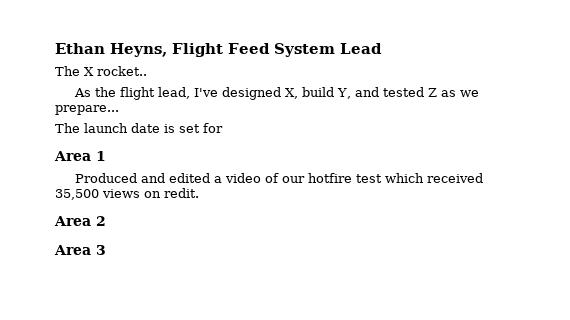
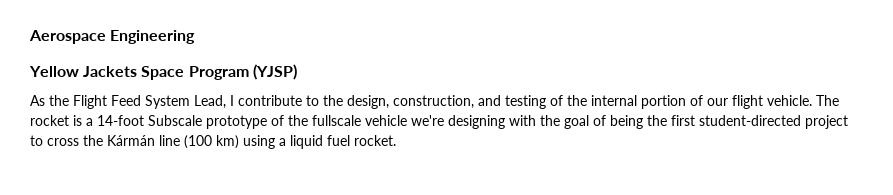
[55,43,382,57] [55,66,147,76] [74,87,480,100] [55,105,119,115] [55,123,223,133] [54,151,106,161] [75,173,484,183] [55,188,199,200] [54,216,106,226] [54,245,106,255] Ethan Heyns, Flight Feed System Lead // The X rocket.. // As the flight lead, I've designed X, build Y, and tested Z as we prepare... // The launch date is set for // Area 1 // Produced and edited a video of our hotfire test which received 35,500 views on redit. // Area 2 // Area 3 -> [29,30,196,44] [29,64,297,80] [30,95,839,109] [30,115,848,129] [30,135,396,149] Aerospace Engineering // Yellow Jackets Space Program (YJSP) // As the Flight Feed System Lead, I contribute to the design, construction, and testing of the internal portion of our flight vehicle. The rocket is a 14-foot Subscale prototype of the fullscale vehicle we're designing with the goal of being the first student-directed project to cross the Kármán line (100 km) using a liquid fuel rocket.

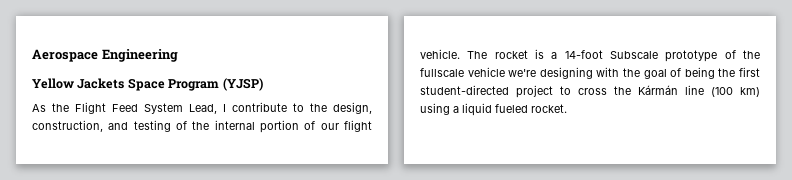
[327,135,350,146] fuel -> [495,104,528,113] fueled

